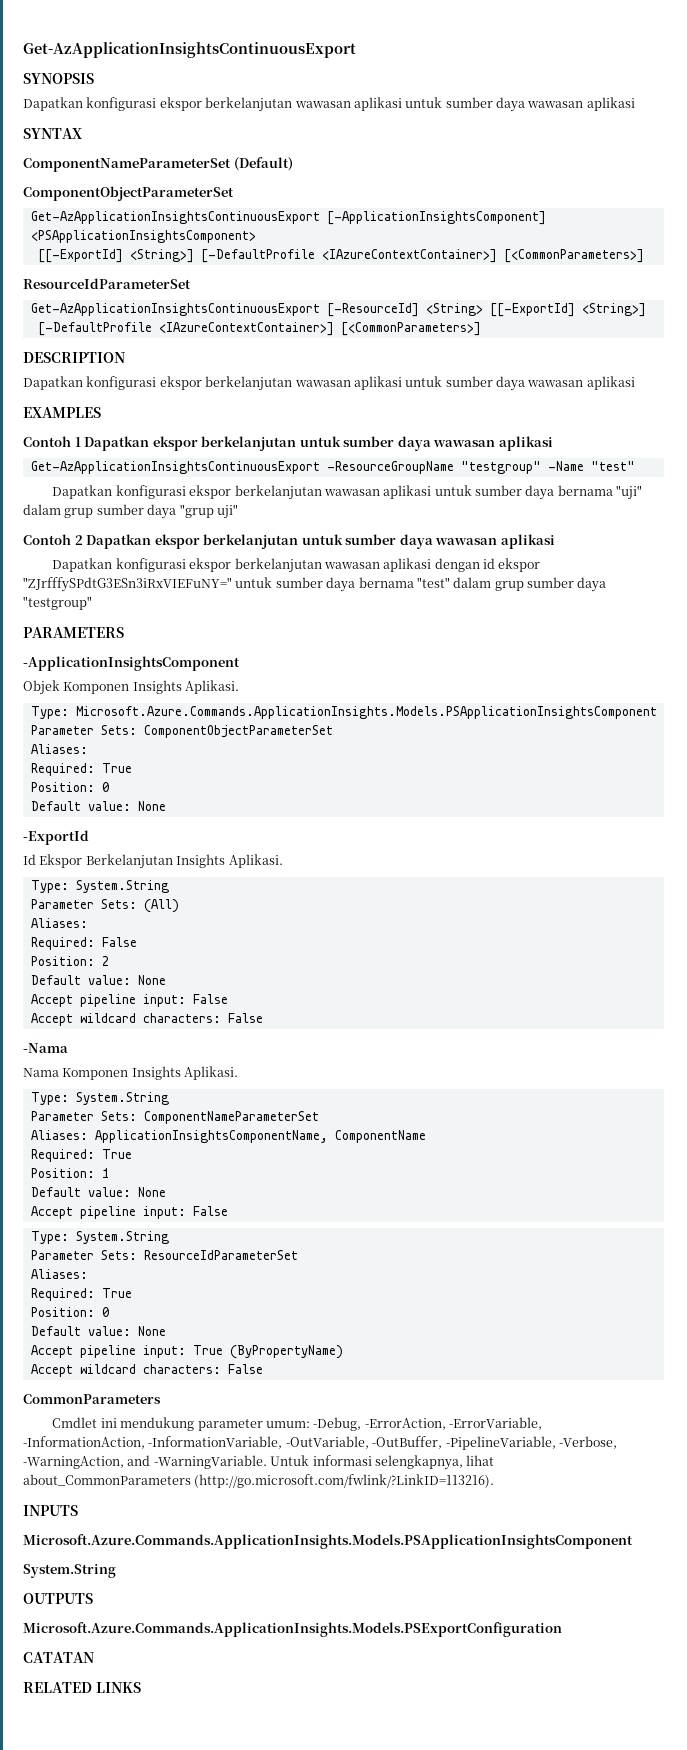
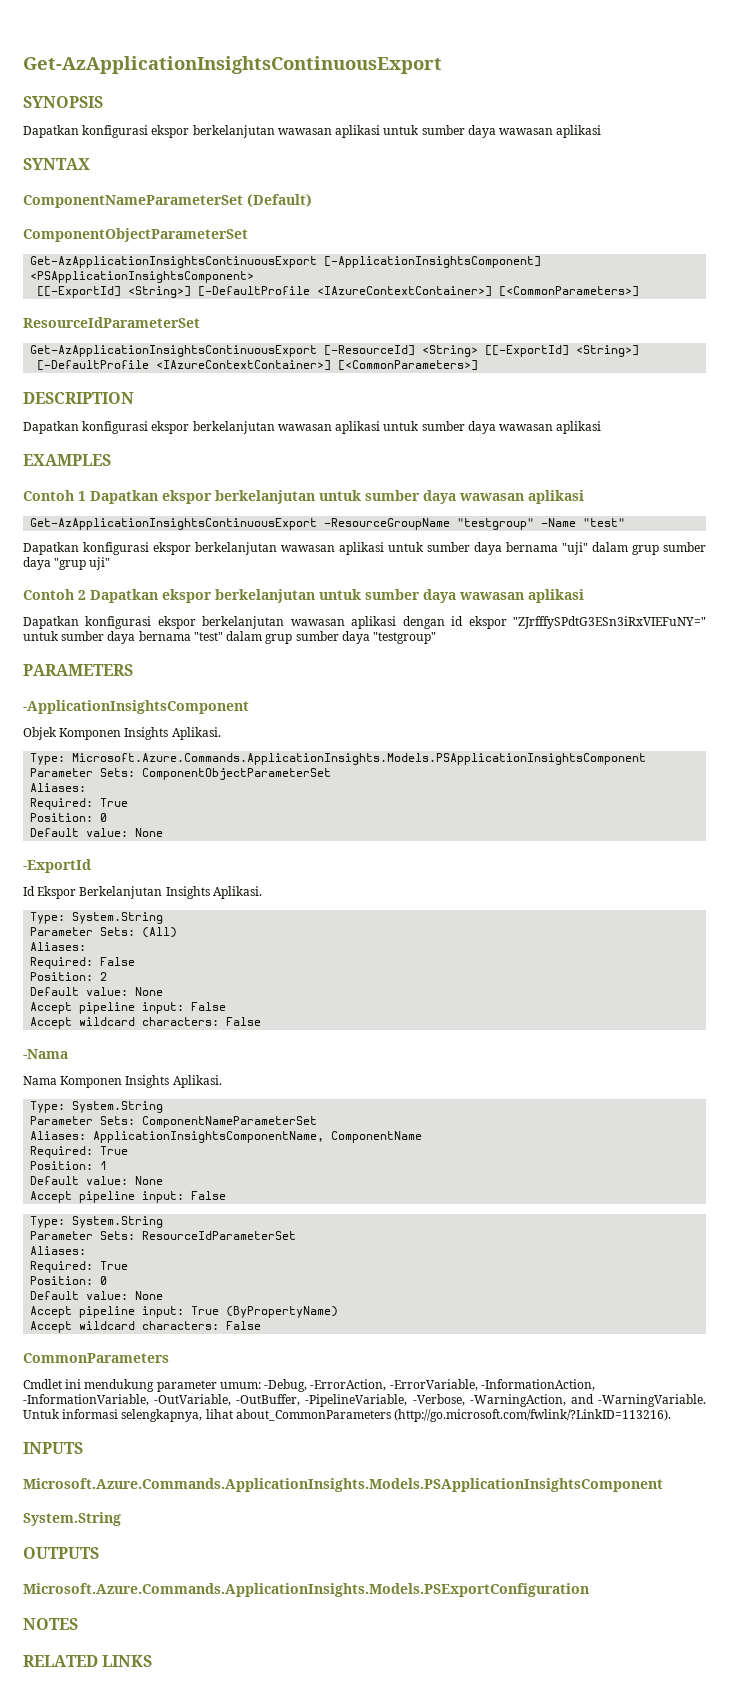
[23,1652,94,1663] CATATAN -> [23,1618,78,1630] NOTES

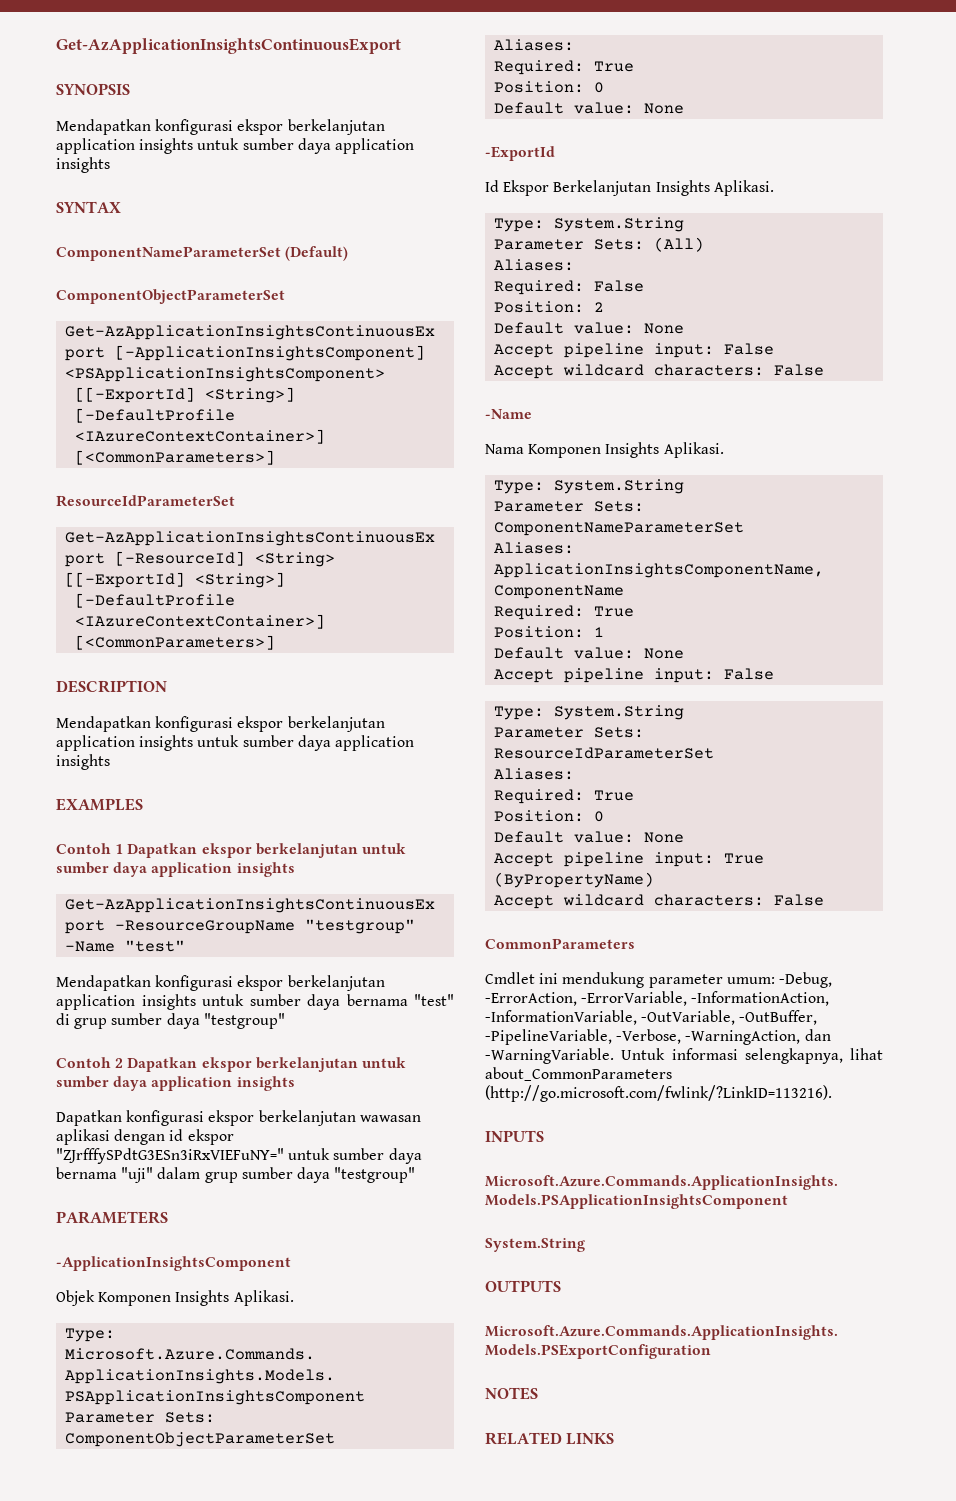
[23,125,602,138] Dapatkan konfigurasi ekspor berkelanjutan wawasan aplikasi untuk sumber daya wawasan aplikasi -> [56,119,385,135] [56,138,414,154] [56,157,110,173] Mendapatkan konfigurasi ekspor berkelanjutan application insights untuk sumber daya application insights
[23,421,602,434] Dapatkan konfigurasi ekspor berkelanjutan wawasan aplikasi untuk sumber daya wawasan aplikasi -> [56,716,385,732] [56,735,414,751] [56,754,110,770] Mendapatkan konfigurasi ekspor berkelanjutan application insights untuk sumber daya application insights
[459,490,584,504] wawasan aplikasi -> [151,862,295,877] application insights
[23,542,706,555] [23,557,111,570] Dapatkan konfigurasi ekspor berkelanjutan wawasan aplikasi untuk sumber daya bernama "uji" dalam grup sumber daya "grup uji" -> [56,975,385,991] [56,994,454,1010] [56,1013,285,1029] Mendapatkan konfigurasi ekspor berkelanjutan application insights untuk sumber daya bernama "test" di grup sumber daya "testgroup"
[459,589,584,603] wawasan aplikasi -> [151,1076,295,1091] application insights
[193,632,223,641] "test" -> [121,1167,154,1183] "uji"
[23,1049,68,1059] -Nama -> [485,409,532,419] -Name
[570,1394,594,1404] and -> [804,1029,831,1041] dan

